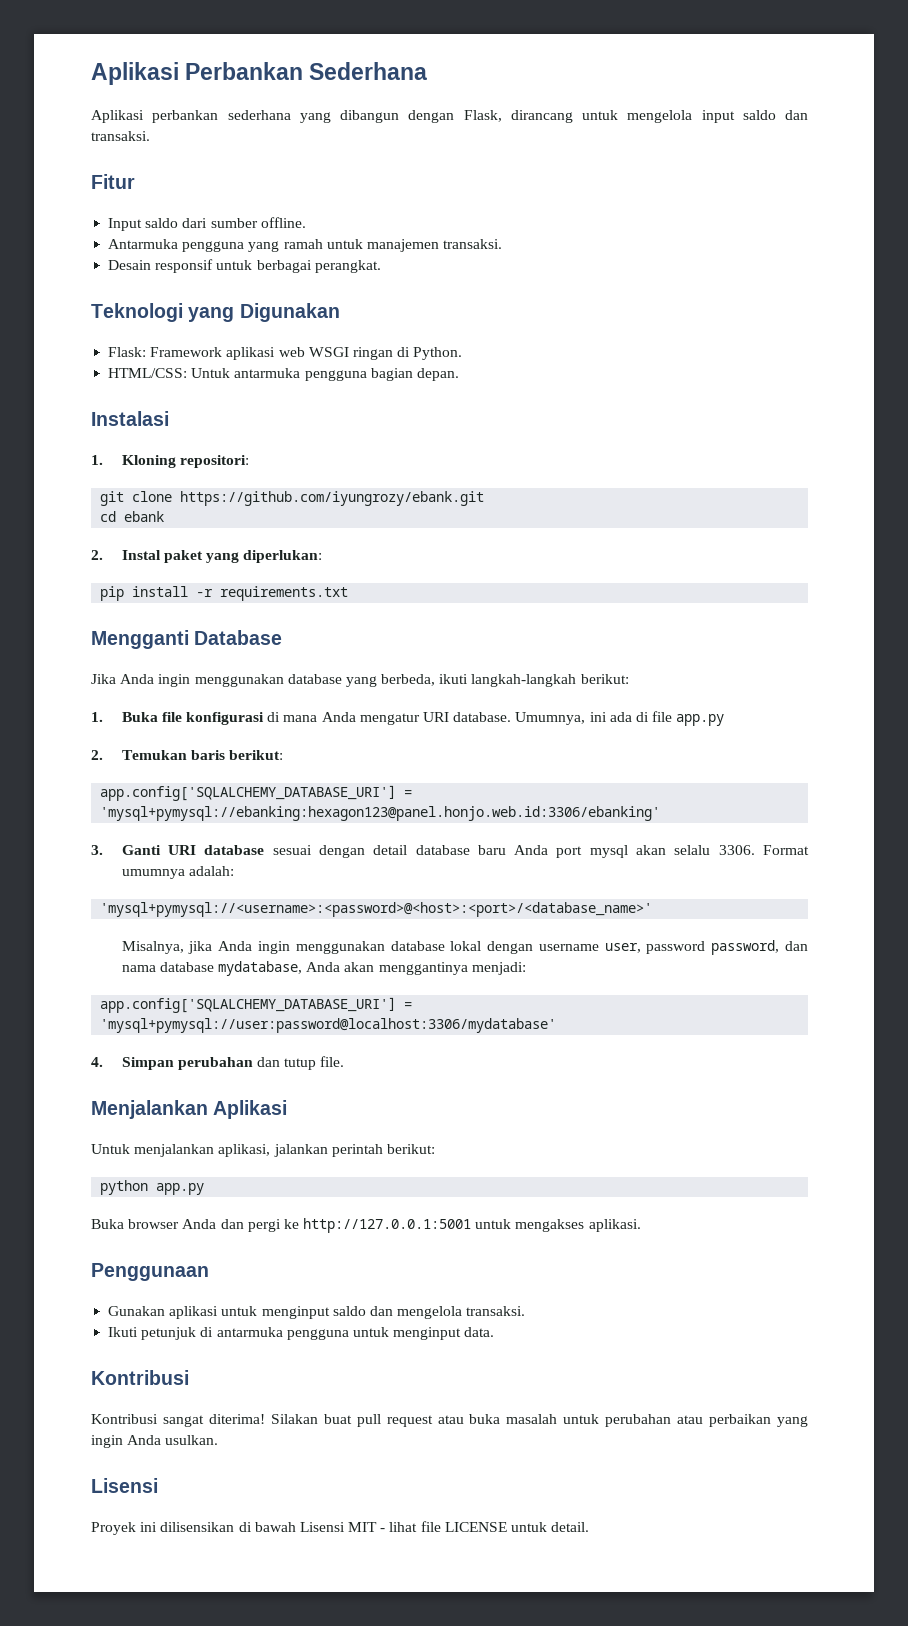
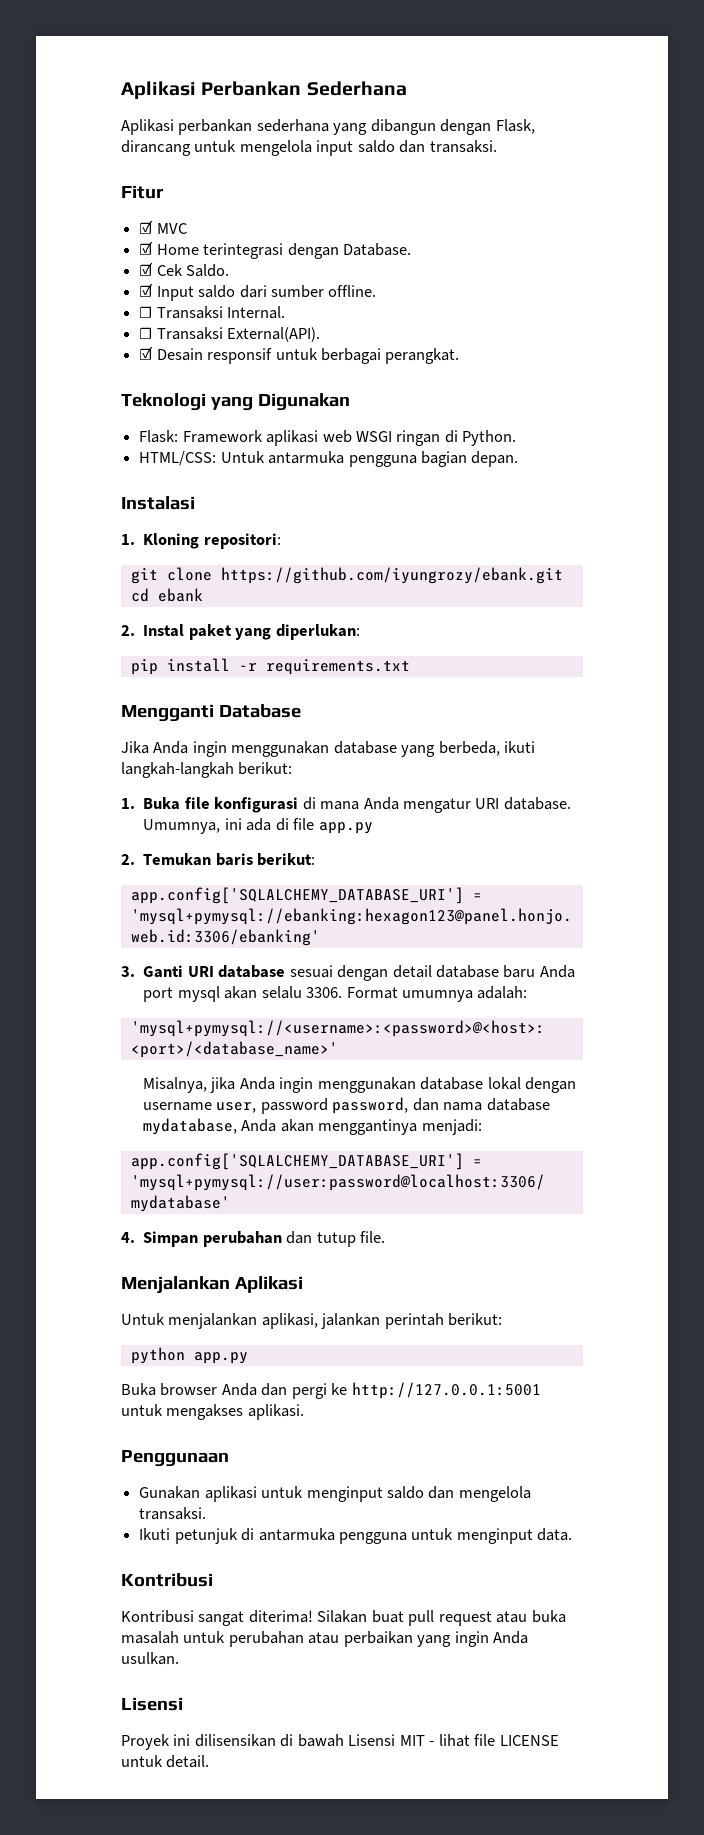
(135, 181) none -> [139,220,187,234] [139,241,411,259] [139,262,230,277] [139,283,154,297] ☑ MVC // ☑ Home terintegrasi dengan Database. // ☑ Cek Saldo. // ☑
[108,239,503,252] Antarmuka pengguna yang ramah untuk manajemen transaksi. // -> [139,306,286,319] [139,327,321,342] [139,346,154,360] ☐ Transaksi Internal. // ☐ Transaksi External(API). // ☑

